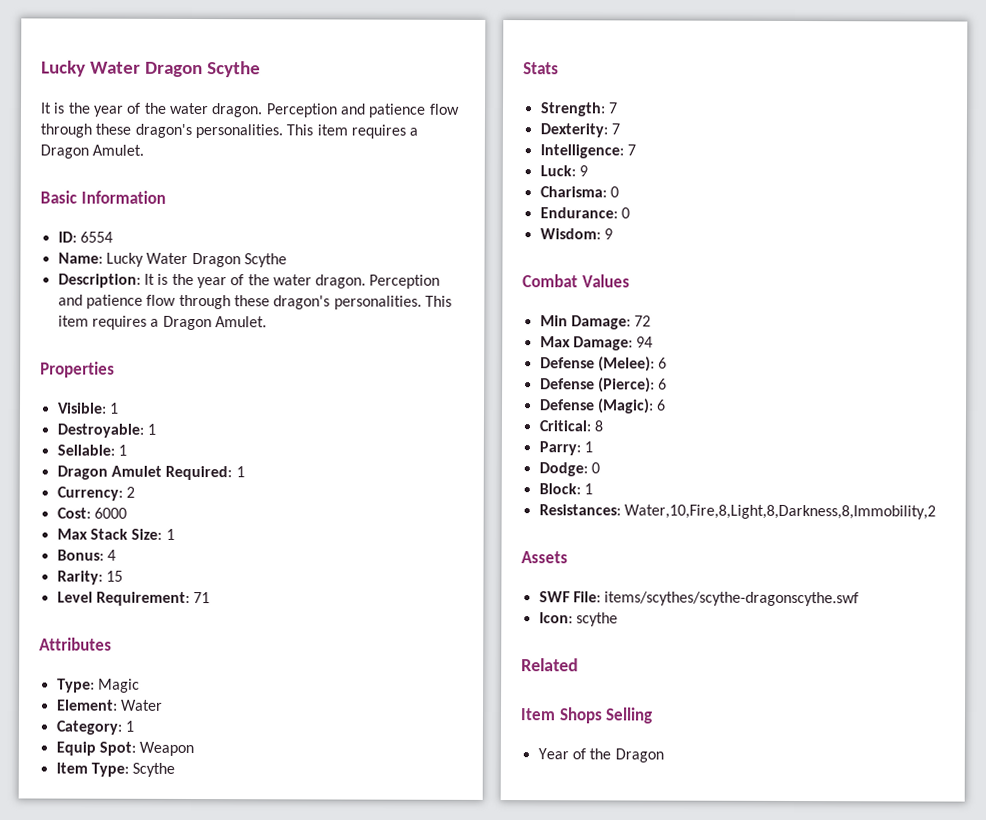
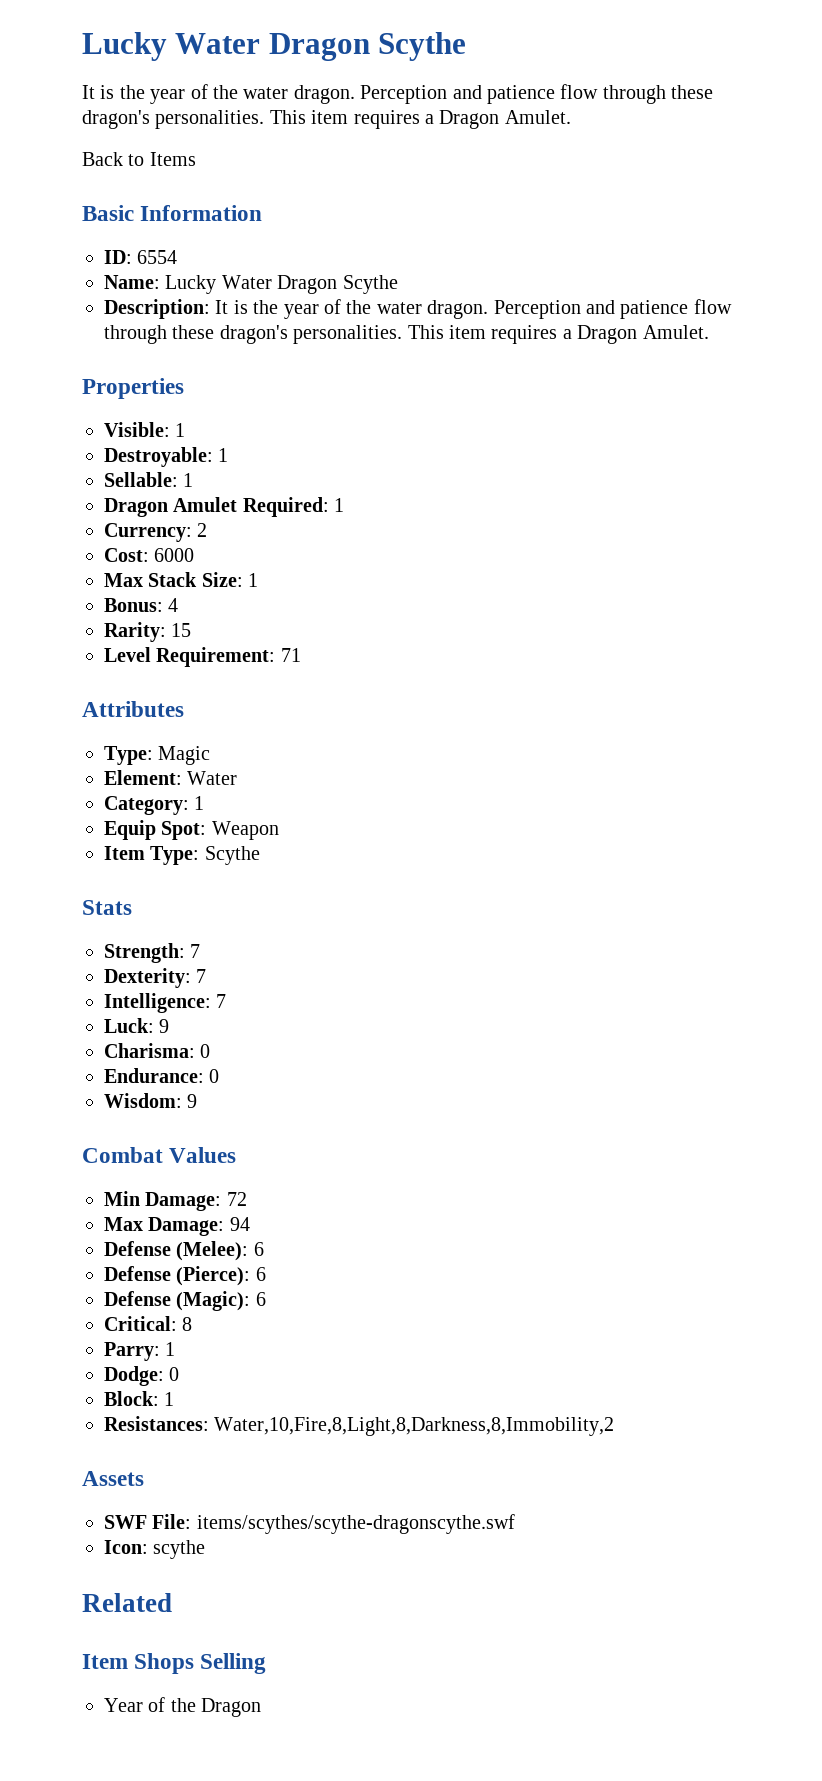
(145, 150) none -> [82,152,196,166] // Back to Items

